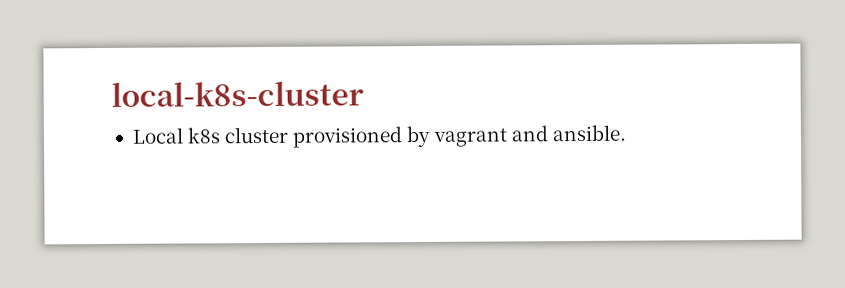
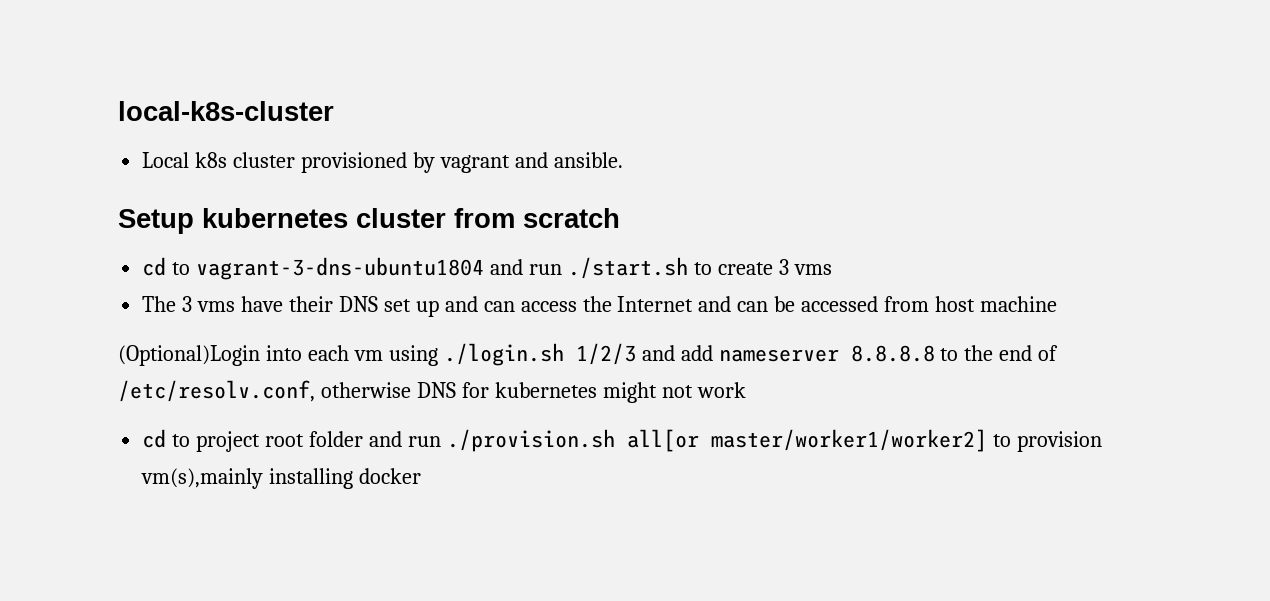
(626, 133) none -> [118,208,620,234] [142,257,832,280] [142,296,1058,317] [118,343,1059,366] [118,380,746,403] [142,429,1102,452] [141,468,422,489] // Setup kubernetes cluster from scratch // cd to vagrant-3-dns-ubuntu1804 and run ./start.sh to create 3 vms // The 3 vms have their DNS set up and can access the Internet and can be accessed from host machine // (Optional)Login into each vm using ./login.sh 1/2/3 and add nameserver 8.8.8.8 to the end of /etc/resolv.conf, otherwise DNS for kubernetes might not work // cd to project root folder and run ./provision.sh all[or master/worker1/worker2] to provision vm(s),mainly installing docker

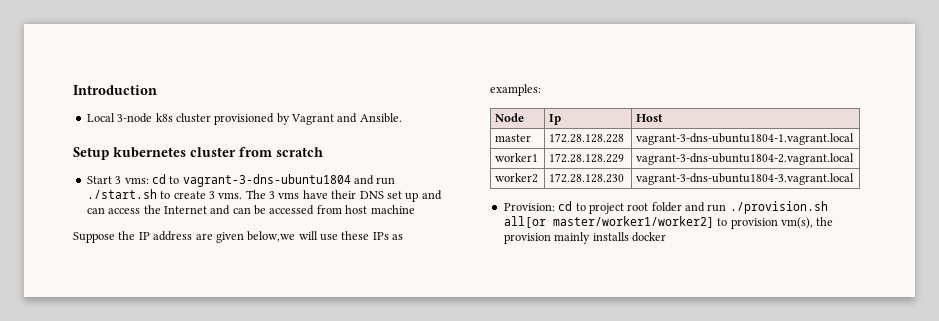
[118,101,334,121] local-k8s-cluster -> [73,85,157,95] Introduction
(190, 160) none -> [117,113,153,123] 3-node
[439,152,623,173] vagrant and ansible. -> [291,113,402,125] Vagrant and Ansible.
(620, 218) none -> [86,176,149,184] Start 3 vms:
[793,264,832,275] vms // -> [218,192,243,199] vms.
[118,343,1059,366] [118,380,746,403] (Optional)Login into each vm using ./login.sh 1/2/3 and add nameserver 8.8.8.8 to the end of /etc/resolv.conf, otherwise DNS for kubernetes might not work // -> [73,231,404,243] [490,84,541,96] [495,113,525,122] [549,114,562,125] [636,114,664,122] [495,134,532,142] [549,133,625,143] [636,133,855,145] [495,153,539,162] [549,153,625,163] [636,153,855,165] [495,173,539,183] [549,173,625,183] [636,173,855,185] [503,203,555,211] Suppose the IP address are given below,we will use these IPs as examples: // Node | Ip | Host // master | 172.28.128.228 | vagrant-3-dns-ubuntu1804-1.vagrant.local // worker1 | 172.28.128.229 | vagrant-3-dns-ubuntu1804-2.vagrant.local // worker2 | 172.28.128.230 | vagrant-3-dns-ubuntu1804-3.vagrant.local // Provision:
[141,468,354,489] vm(s),mainly installing -> [780,217,834,229] [503,232,629,244] vm(s), the provision mainly installs

